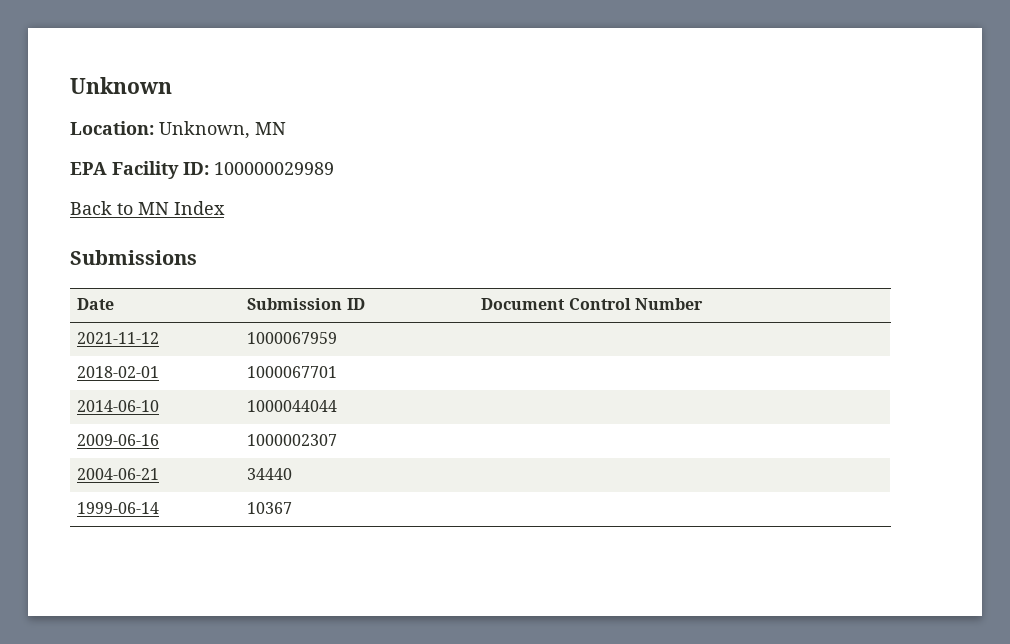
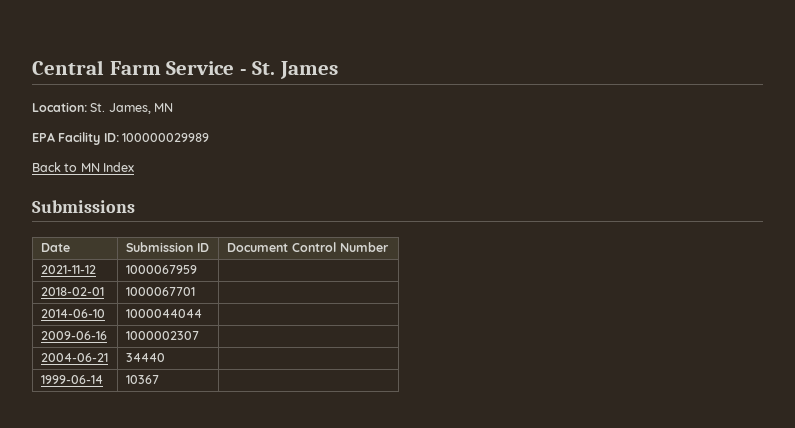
[70,77,172,94] Unknown -> [32,60,338,79] Central Farm Service - St. James
[159,121,250,139] Unknown, -> [90,103,151,114] St. James,

